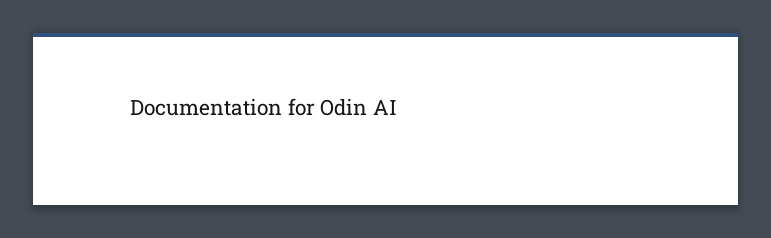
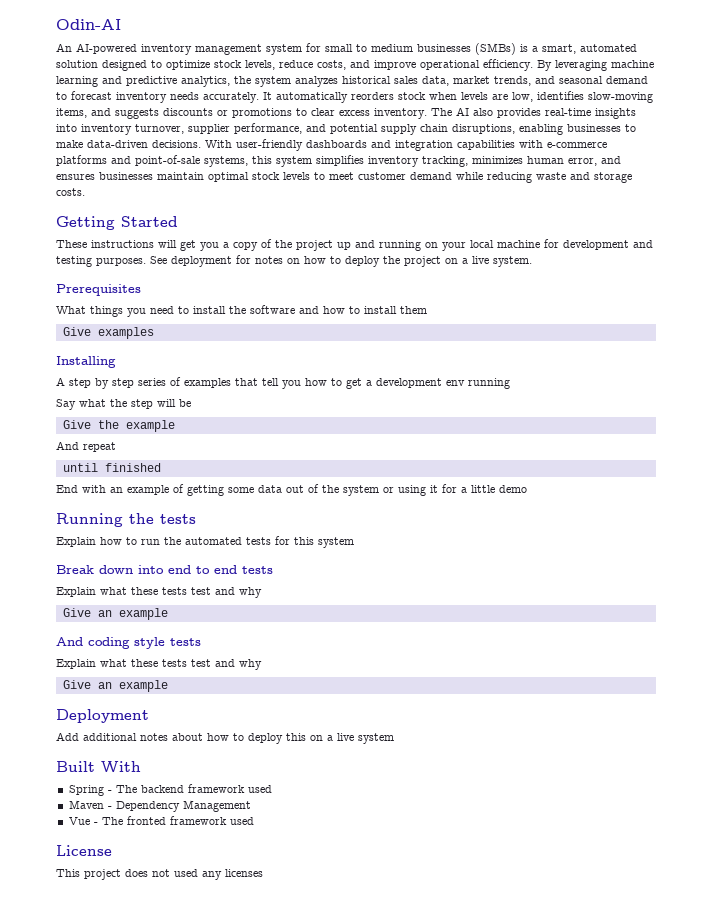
[130,98,398,116] Documentation for Odin AI -> [56,19,121,30] [56,43,637,55] [56,59,654,71] [56,76,648,87] [56,91,653,103] [56,107,636,119] [56,123,636,135] [56,139,607,151] [56,155,621,167] [56,172,632,183] [56,188,85,196] [56,216,178,230] [56,239,653,251] [56,255,532,267] [56,284,141,296] [56,305,427,317] [62,327,154,339] [56,356,116,368] [56,377,510,389] [56,399,191,410] [62,420,175,432] [56,441,116,452] [62,463,161,472] [56,484,527,496] [56,513,196,527] [56,536,354,548] [56,565,273,574] [56,587,262,598] [62,608,168,620] [56,637,201,649] [56,659,262,670] [62,680,168,692] [56,709,149,723] [56,732,394,744] [56,761,141,773] [68,784,272,796] [68,800,251,812] [68,816,254,825] [56,845,112,856] [56,869,263,880] Odin-AI // An AI-powered inventory management system for small to medium businesses (SMBs) is a smart, automated solution designed to optimize stock levels, reduce costs, and improve operational efficiency. By leveraging machine learning and predictive analytics, the system analyzes historical sales data, market trends, and seasonal demand to forecast inventory needs accurately. It automatically reorders stock when levels are low, identifies slow-moving items, and suggests discounts or promotions to clear excess inventory. The AI also provides real-time insights into inventory turnover, supplier performance, and potential supply chain disruptions, enabling businesses to make data-driven decisions. With user-friendly dashboards and integration capabilities with e-commerce platforms and point-of-sale systems, this system simplifies inventory tracking, minimizes human error, and ensures businesses maintain optimal stock levels to meet customer demand while reducing waste and storage costs. // Getting Started // These instructions will get you a copy of the project up and running on your local machine for development and testing purposes. See deployment for notes on how to deploy the project on a live system. // Prerequisites // What things you need to install the software and how to install them // Give examples // Installing // A step by step series of examples that tell you how to get a development env running // Say what the step will be // Give the example // And repeat // until finished // End with an example of getting some data out of the system or using it for a little demo // Running the tests // Explain how to run the automated tests for this system // Break down into end to end tests // Explain what these tests test and why // Give an example // And coding style tests // Explain what these tests test and why // Give an example // Deployment // Add additional notes about how to deploy this on a live system // Built With // Spring - The backend framework used // Maven - Dependency Management // Vue - The fronted framework used // License // This project does not used any licenses

